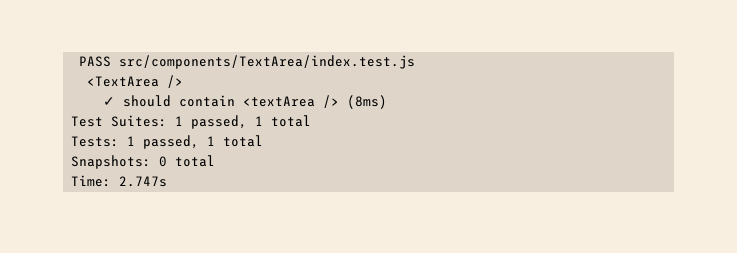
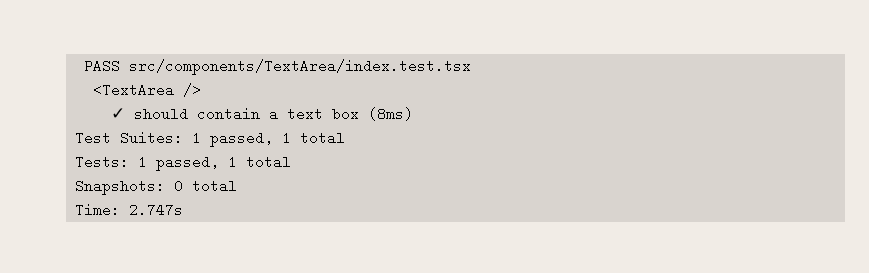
[119,55,416,69] src/components/TextArea/index.test.js -> [128,59,471,75] src/components/TextArea/index.test.tsx
[243,95,340,108] <textArea /> -> [268,107,359,121] a text box

